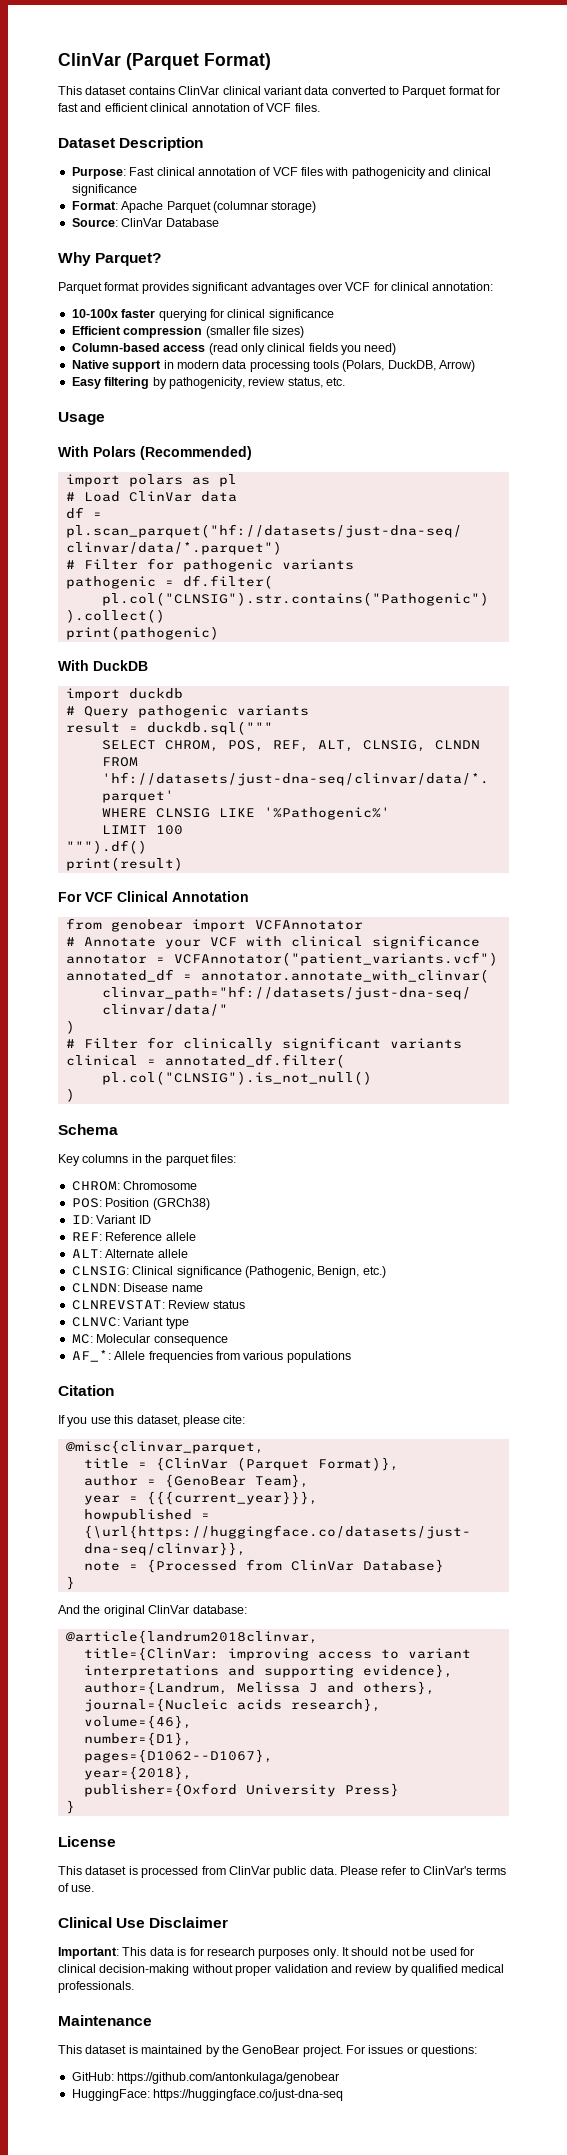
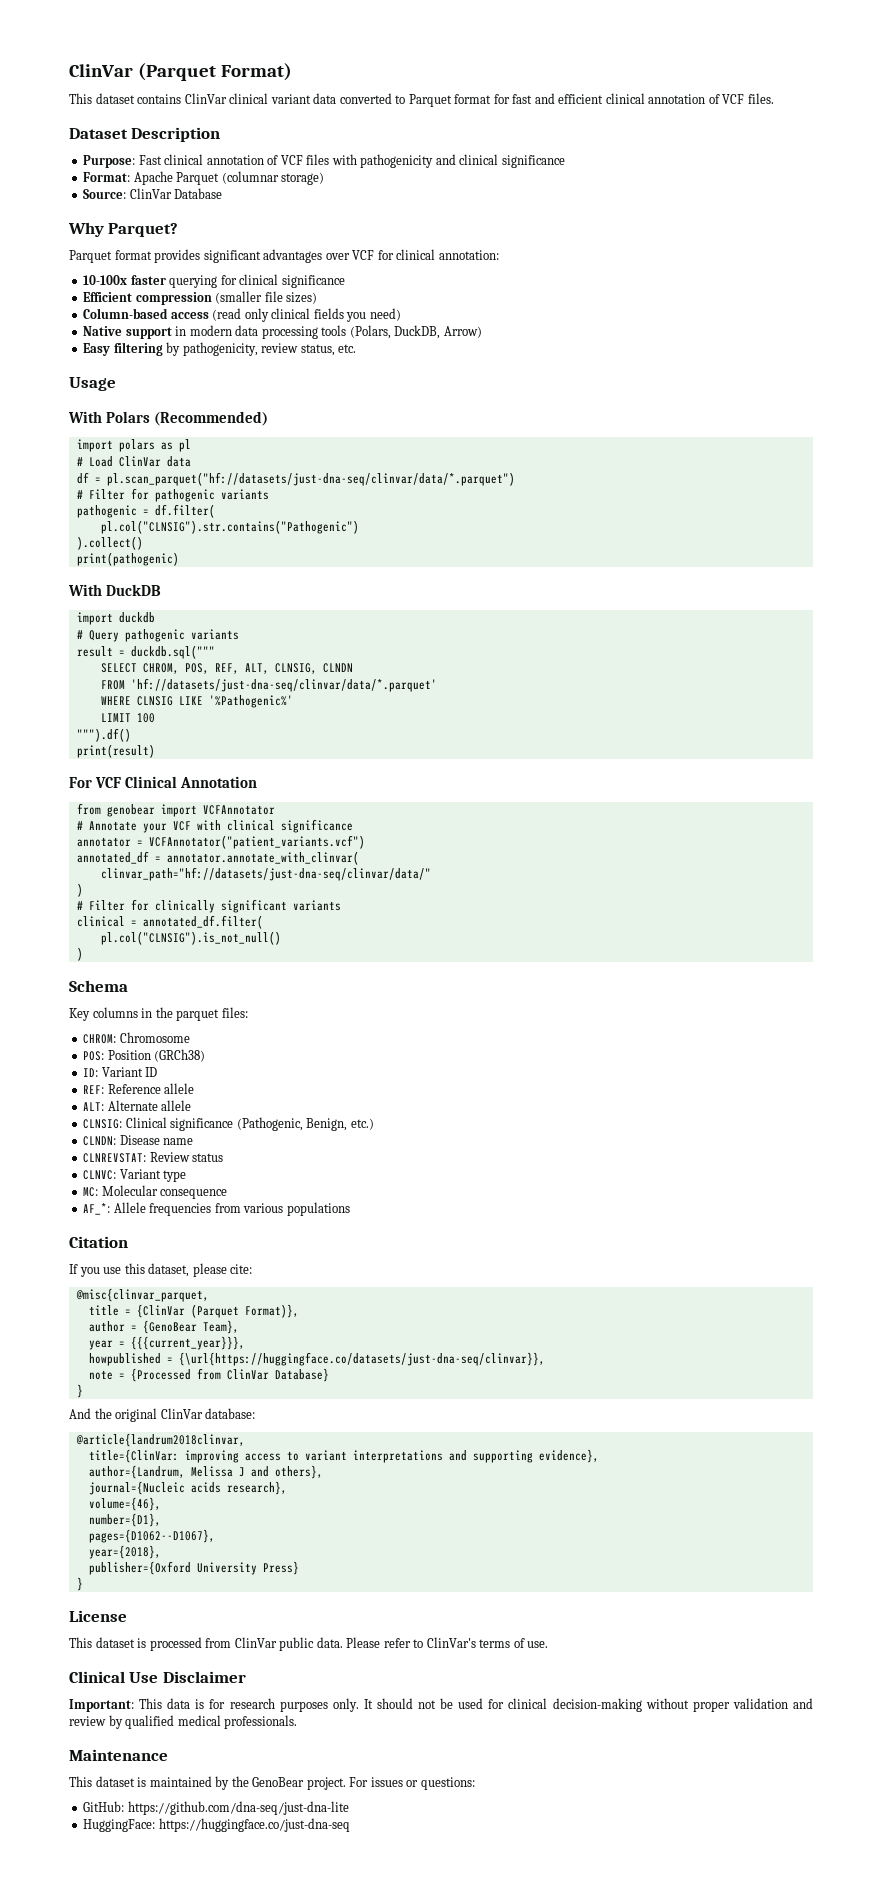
[117,2072,340,2084] https://github.com/antonkulaga/genobear -> [127,1801,349,1815] https://github.com/dna-seq/just-dna-lite

